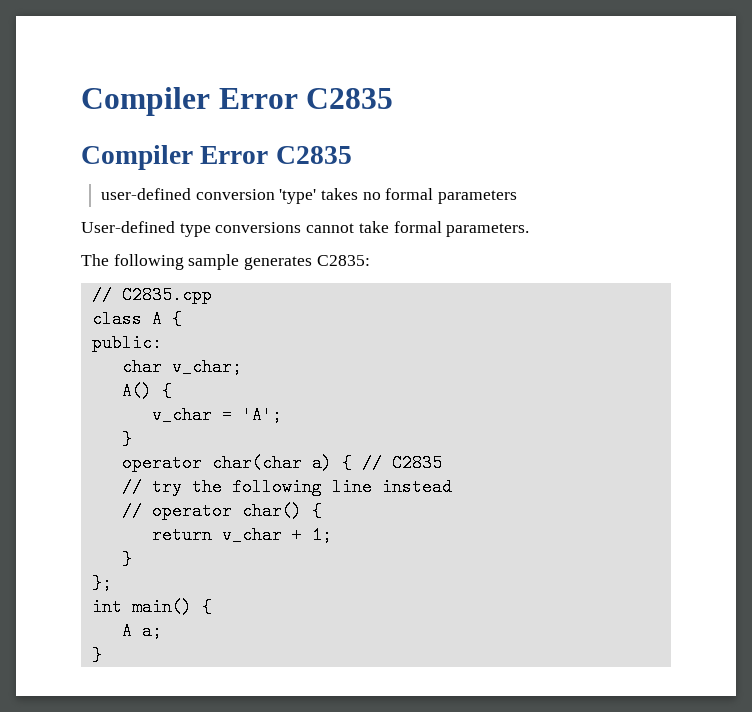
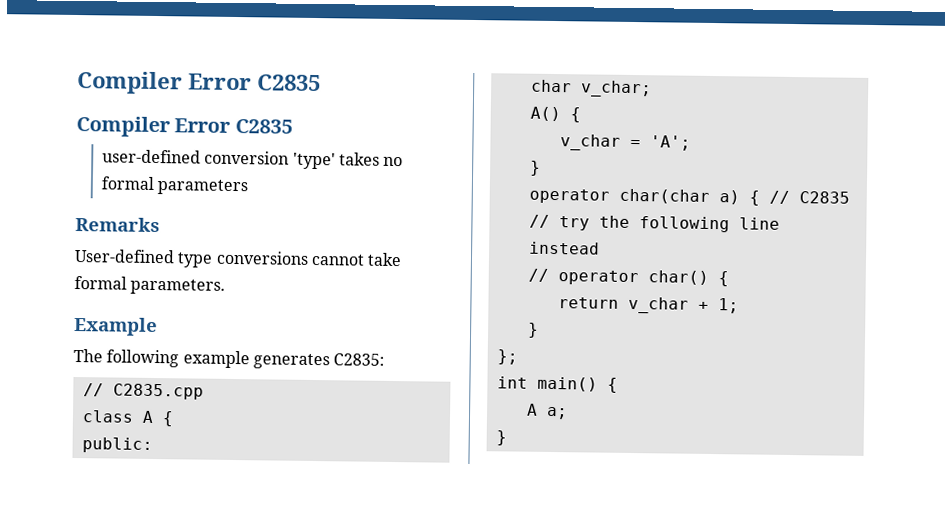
(518, 197) none -> [75,217,160,233] // Remarks
(530, 230) none -> [74,316,158,337] // Example
[188,254,240,270] sample -> [182,350,250,369] example

